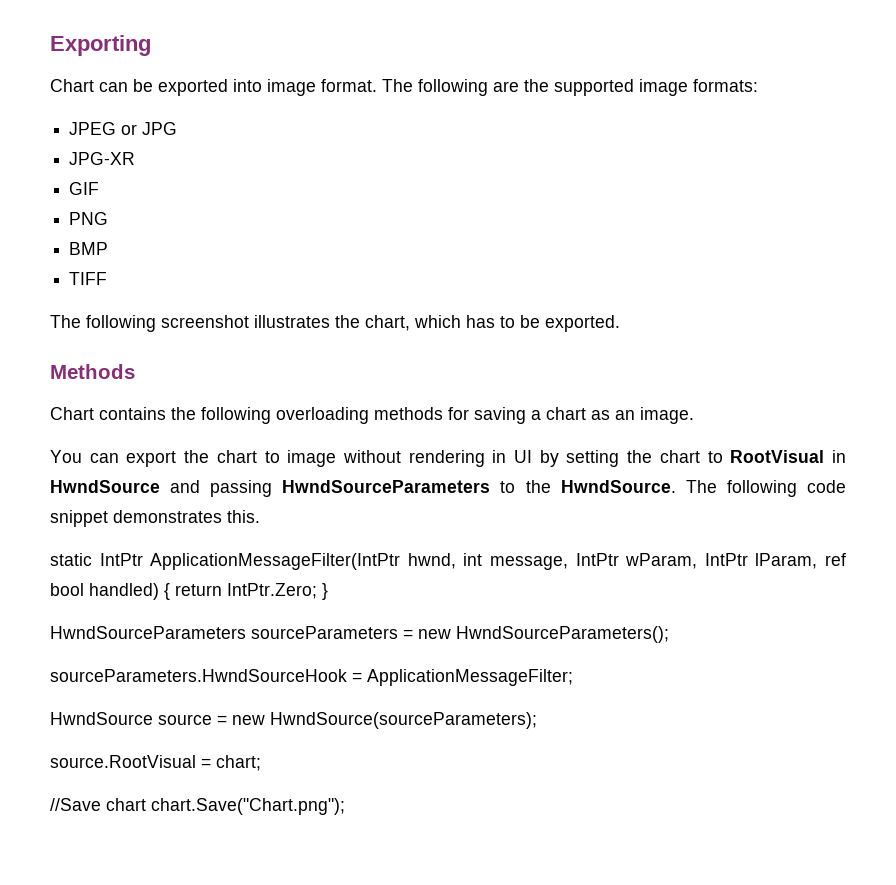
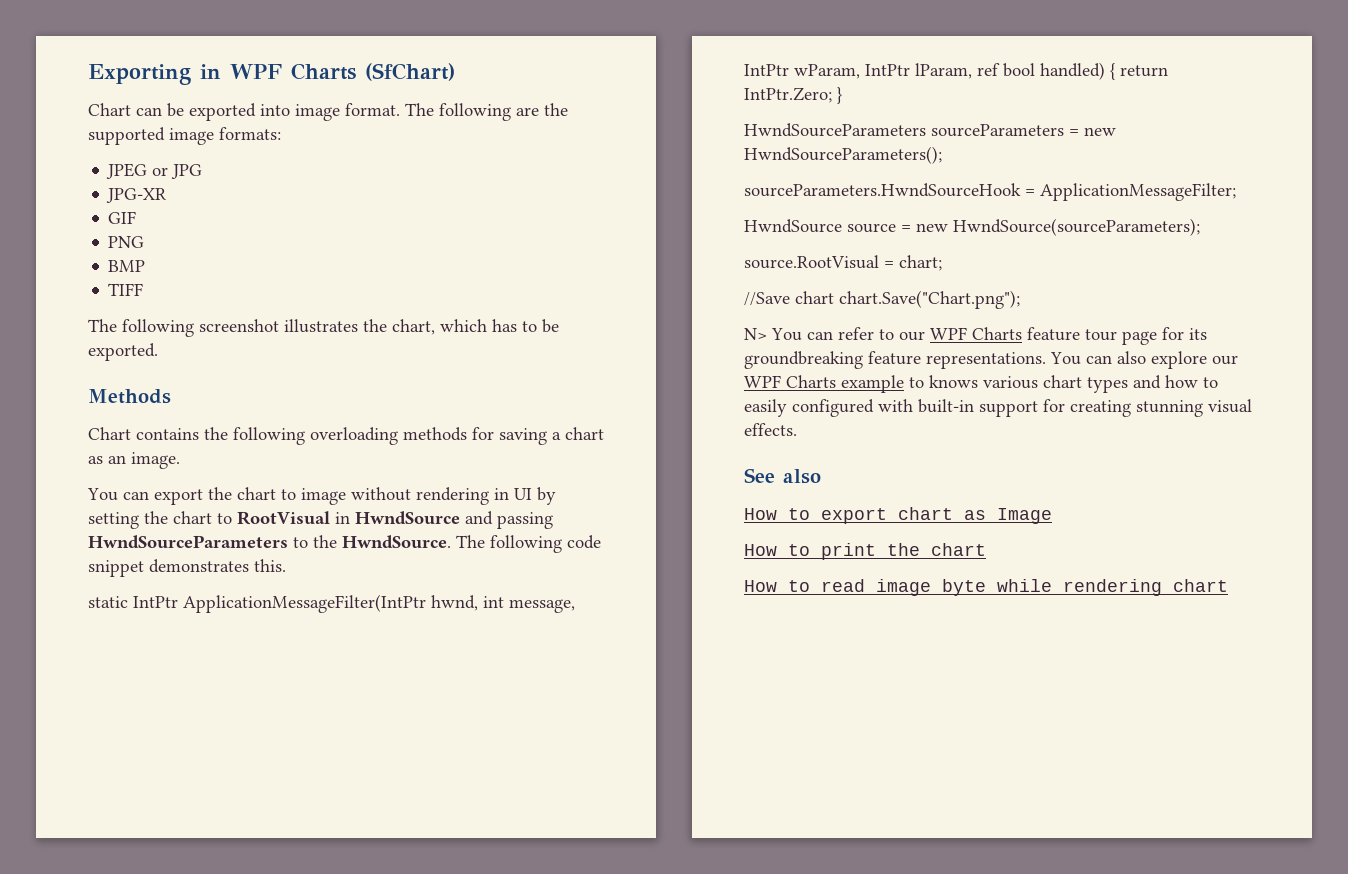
(151, 45) none -> [200,63,455,81] in WPF Charts (SfChart)
(345, 806) none -> [744,327,1207,345] [744,351,1238,369] [744,375,1218,393] [744,399,1252,417] [744,423,797,436] [744,468,821,484] [744,507,1052,524] [744,543,986,560] [744,579,1228,596] // N> You can refer to our WPF Charts feature tour page for its groundbreaking feature representations. You can also explore our WPF Charts example to knows various chart types and how to easily configured with built-in support for creating stunning visual effects. // See also // How to export chart as Image // How to print the chart // How to read image byte while rendering chart

